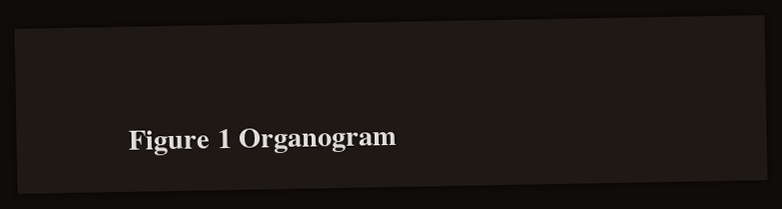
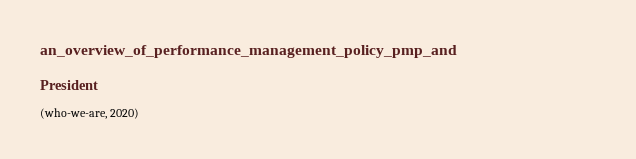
[128,125,398,156] Figure 1 Organogram -> [40,45,457,58] [40,80,98,90] [40,108,140,119] an_overview_of_performance_management_policy_pmp_and // President // (who-we-are, 2020)

